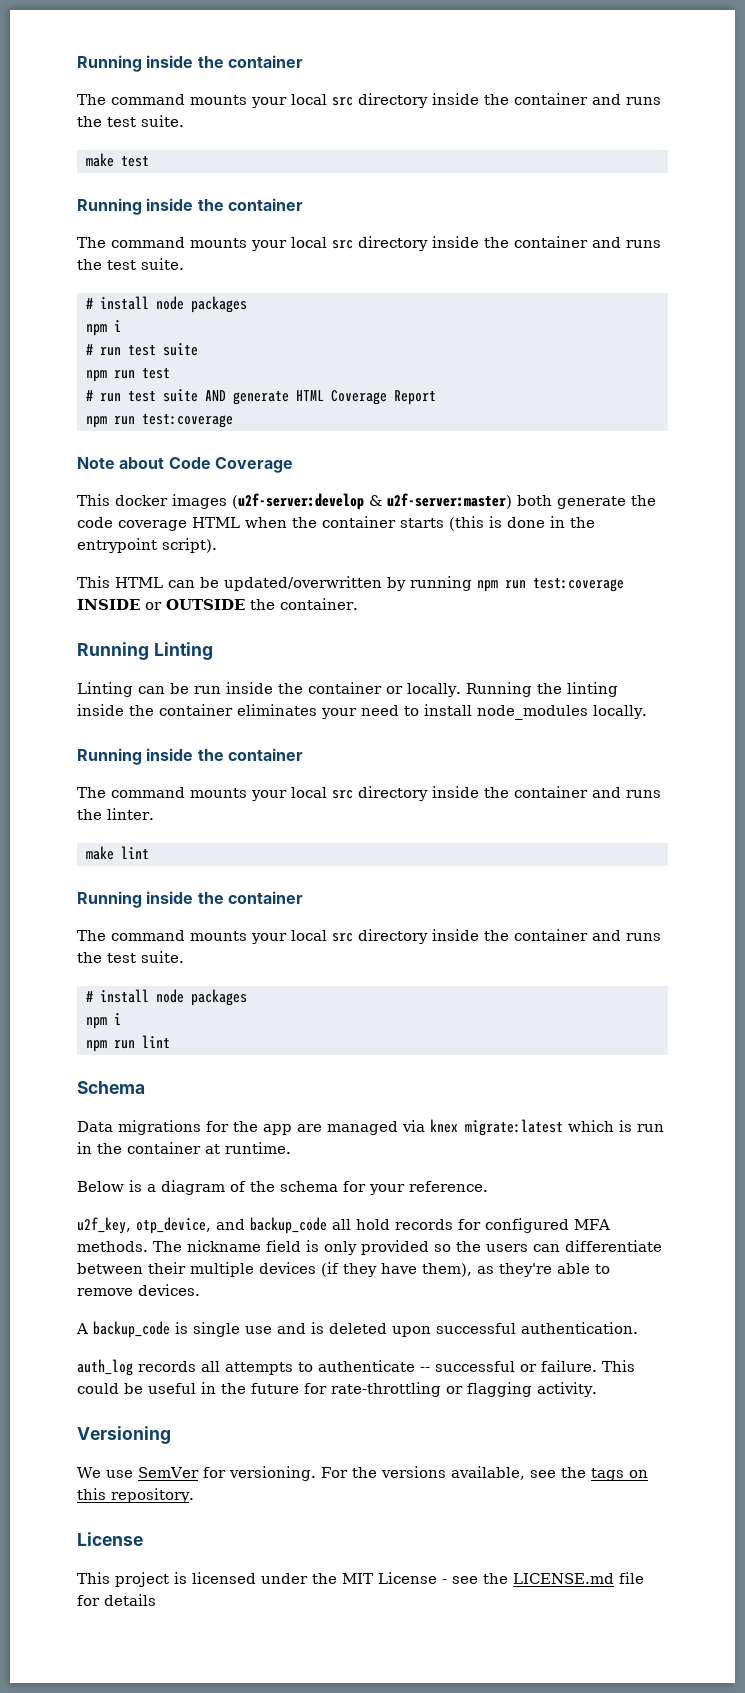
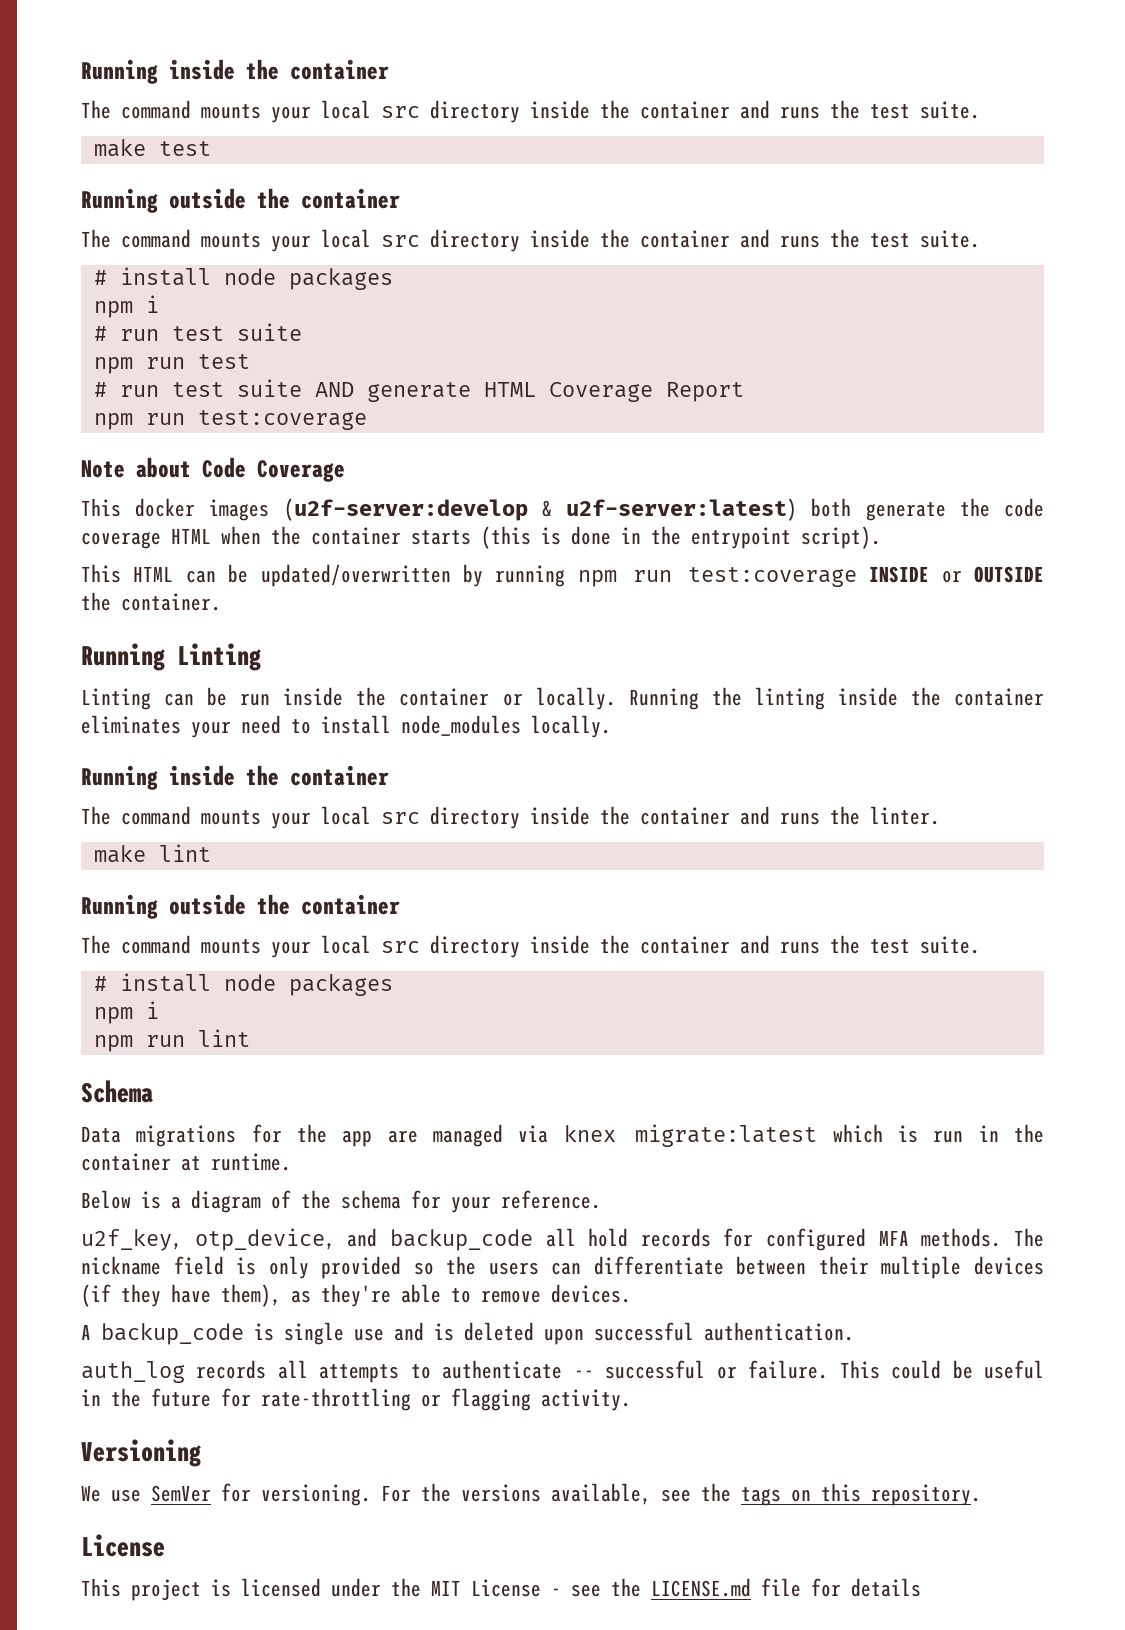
[146,198,194,211] inside -> [169,188,246,209] outside
[387,493,512,509] u2f-server:master) -> [566,498,798,521] u2f-server:latest)
[146,891,194,904] inside -> [169,894,246,915] outside

